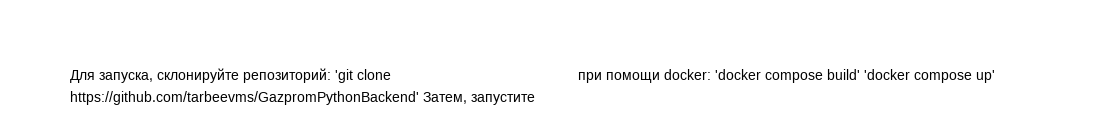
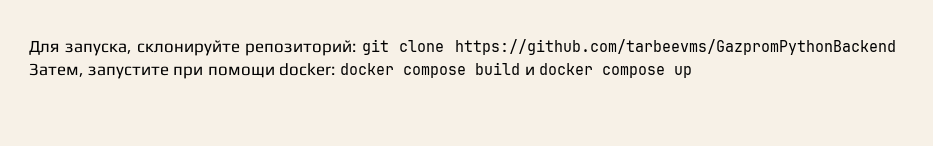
[335,69,391,83] [70,91,419,105] 'git clone https://github.com/tarbeevms/GazpromPythonBackend' -> [361,39,896,55] git clone https://github.com/tarbeevms/GazpromPythonBackend
[715,69,995,83] 'docker compose build' 'docker compose up' -> [339,62,693,78] docker compose build и docker compose up

